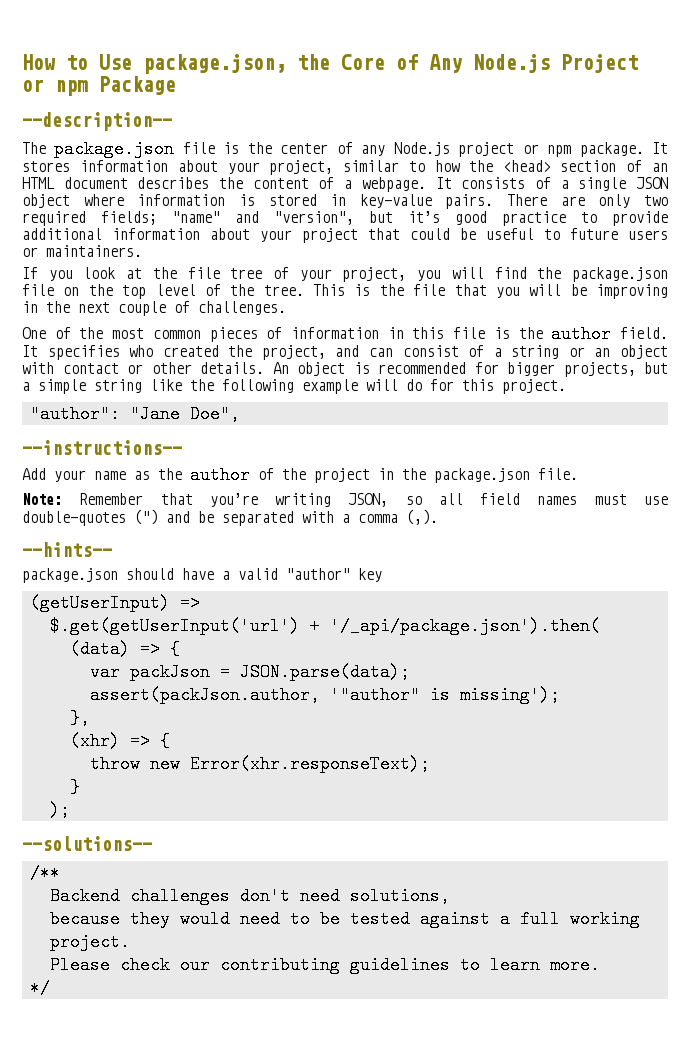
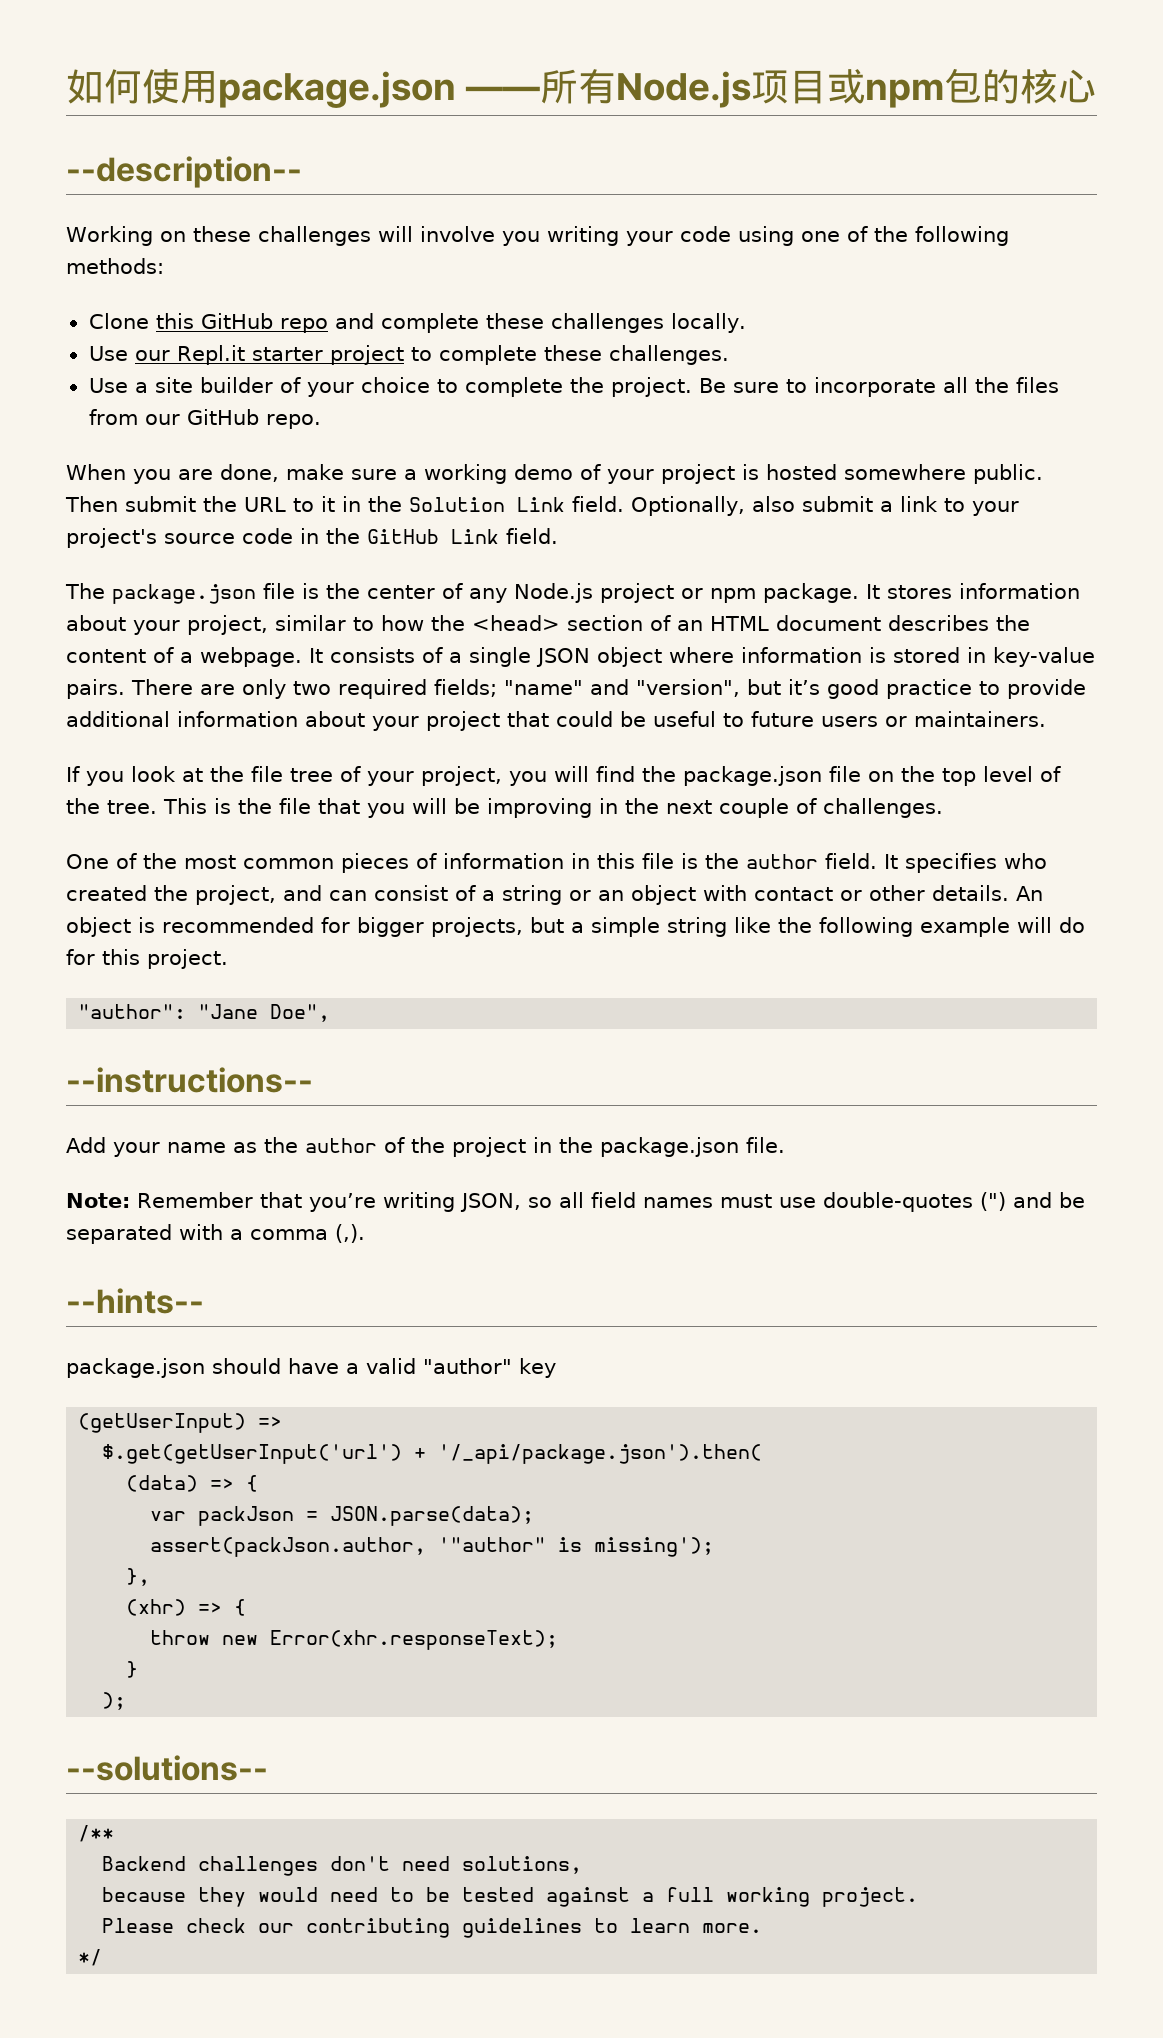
[22,54,638,74] [22,76,176,96] [22,112,172,131] How to Use package.json, the Core of Any Node.js Project or npm Package // --description-- -> [66,68,1097,108] [66,156,302,188] [66,226,1009,246] [66,258,164,274] [88,313,746,333] [88,345,729,365] [88,377,1059,397] [88,409,321,429] [66,464,1043,484] [65,496,1019,516] [66,528,558,548] 如何使用package.json ——所有Node.js项目或npm包的核心 // --description-- // Working on these challenges will involve you writing your code using one of the following methods: // Clone this GitHub repo and complete these challenges locally. // Use our Repl.it starter project to complete these challenges. // Use a site builder of your choice to complete the project. Be sure to incorporate all the files from our GitHub repo. // When you are done, make sure a working demo of your project is hosted somewhere public. Then submit the URL to it in the Solution Link field. Optionally, also submit a link to your project's source code in the GitHub Link field.

